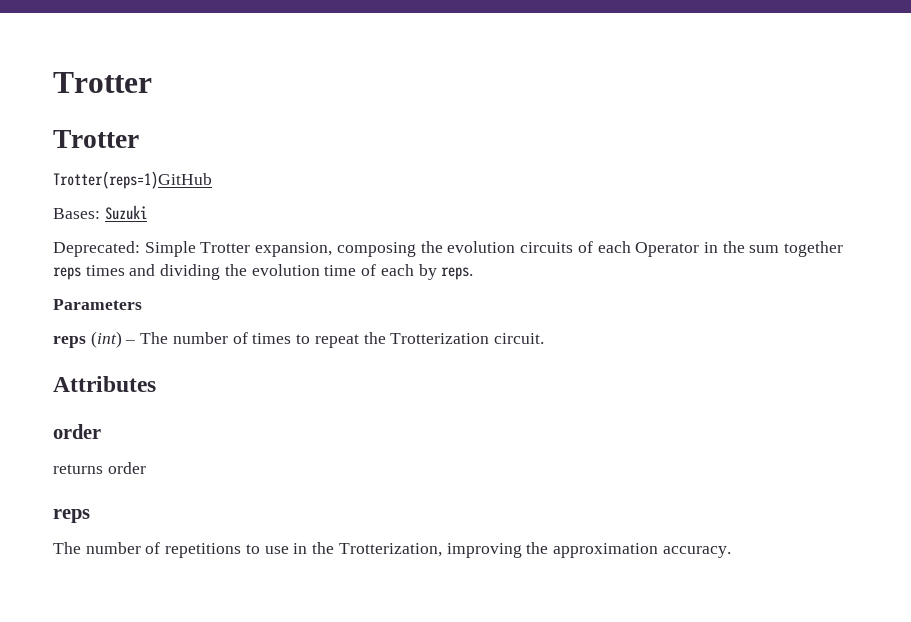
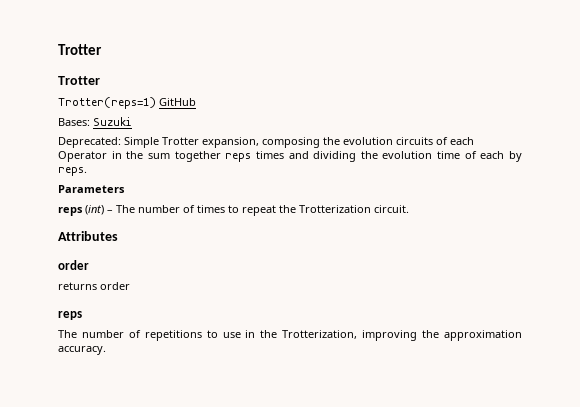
[53,171,212,189] Trotter(reps=1)GitHub -> [58,97,196,109] Trotter(reps=1) GitHub

